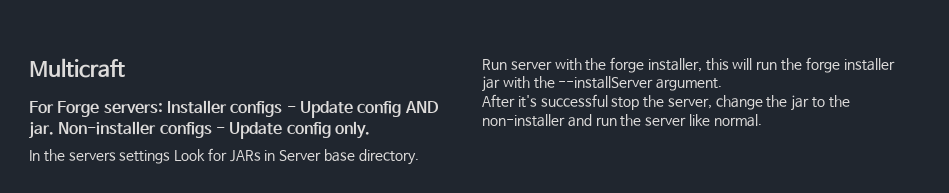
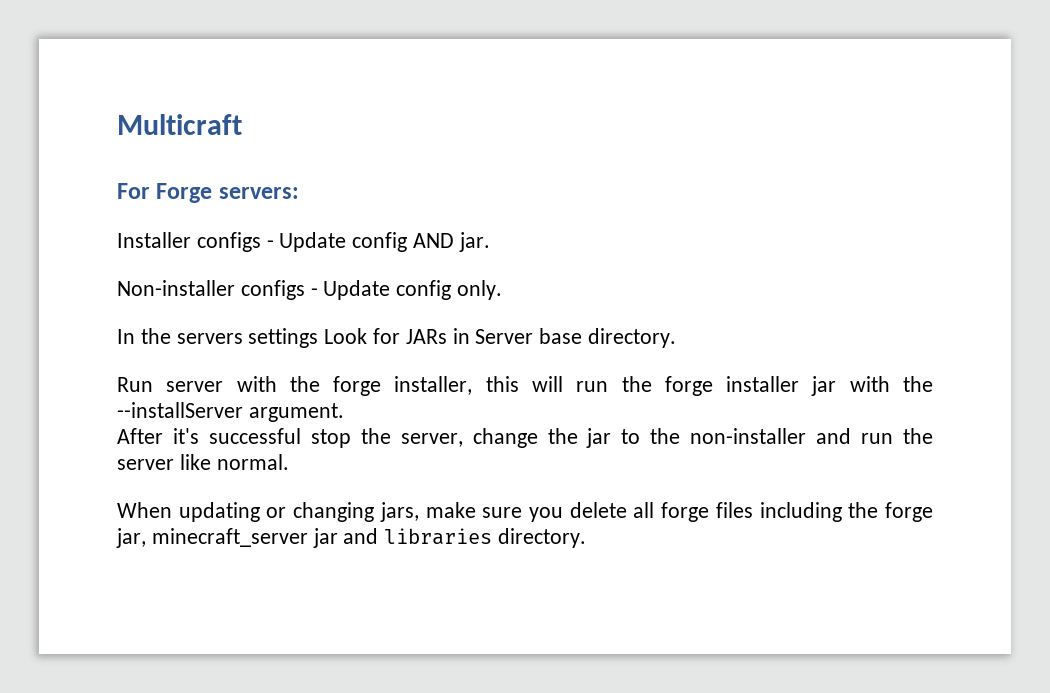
(163, 108) none -> (299, 193) //
(54, 130) none -> (490, 242) //
(762, 120) none -> [117,502,933,522] [116,528,587,548] // When updating or changing jars, make sure you delete all forge files including the forge jar, minecraft_server jar and libraries directory.

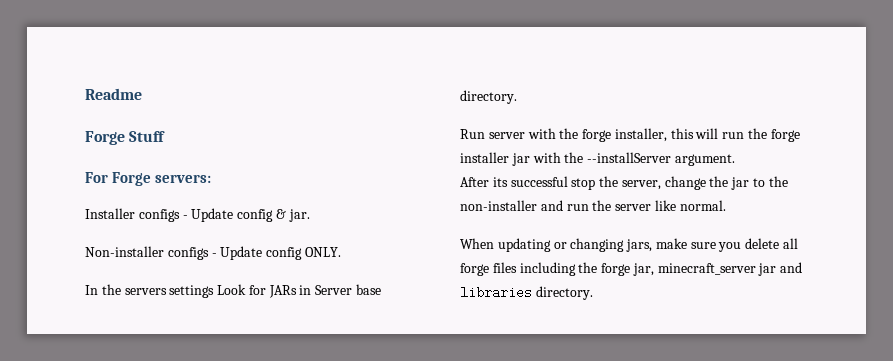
[117,114,242,135] Multicraft -> [85,88,142,100] [85,131,166,145] Readme // Forge Stuff
[413,233,455,248] AND -> [275,209,286,219] &
[457,280,503,300] only. -> [304,247,341,257] ONLY.
[172,428,199,444] it's -> [492,177,508,187] its

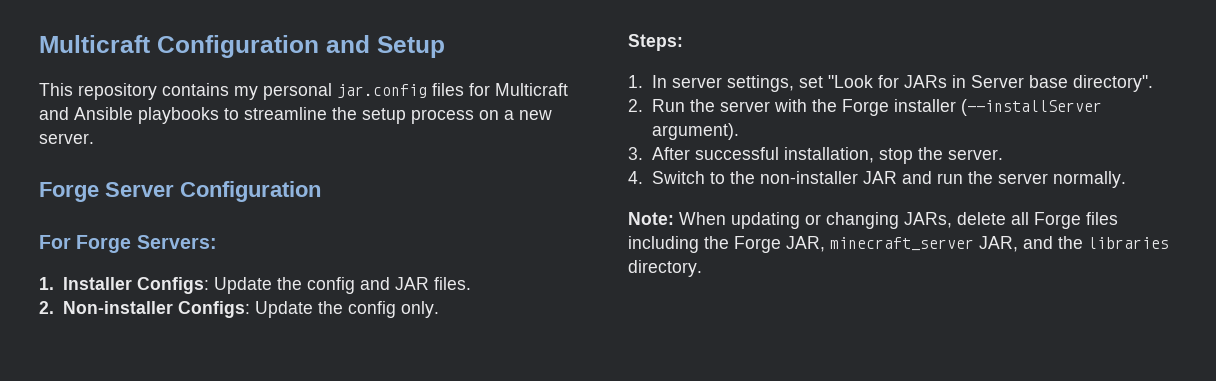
[85,88,142,100] [85,131,166,145] Readme // Forge Stuff -> [39,35,445,58] [39,83,568,100] [39,107,552,124] [39,133,94,144] [39,181,321,202] Multicraft Configuration and Setup // This repository contains my personal jar.config files for Multicraft and Ansible playbooks to streamline the setup process on a new server. // Forge Server Configuration
[154,174,211,183] [85,208,310,222] [85,246,341,260] [85,284,247,298] servers: // Installer configs - Update config & jar. // Non-installer configs - Update config ONLY. // In the servers settings Look -> [136,235,217,249] [39,277,471,294] [39,301,439,318] [628,34,683,51] [628,75,873,92] Servers: // 1. Installer Configs: Update the config and JAR files. // 2. Non-installer Configs: Update the config only. // Steps: // 1. In server settings, set "Look
[460,90,517,104] [460,128,800,142] [460,152,735,166] [460,176,750,190] directory. // Run server with the forge installer, this will run the forge installer jar with the --installServer argument. // After its successful stop the server, change the jar -> [1072,75,1153,92] [628,99,1102,116] [651,123,739,140] [628,147,1003,164] [628,171,705,184] directory". // 2. Run the server with the Forge installer (--installServer argument). // 3. After successful installation, stop the server. // 4. Switch
(537, 205) none -> [862,171,897,184] JAR
[654,200,726,211] like normal. // -> [1052,171,1126,188] [628,212,674,225] normally. // Note:
[626,238,742,252] jars, make sure you -> [904,212,952,228] JARs,
[460,263,489,276] forge -> [1034,212,1081,229] Forge
[601,262,803,276] forge jar, minecraft_server jar and -> [734,236,1083,253] Forge JAR, minecraft_server JAR, and the

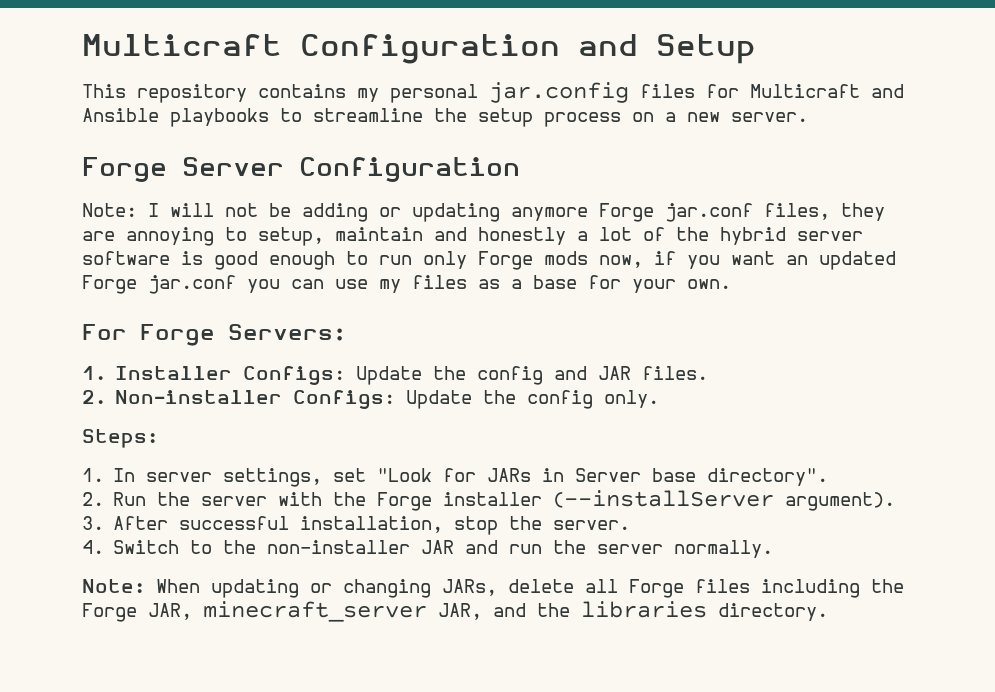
(321, 191) none -> [82,203,885,222] [82,227,863,246] [82,251,896,270] [82,275,731,294] // Note: I will not be adding or updating anymore Forge jar.conf files, they are annoying to setup, maintain and honestly a lot of the hybrid server software is good enough to run only Forge mods now, if you want an updated Forge jar.conf you can use my files as a base for your own.

